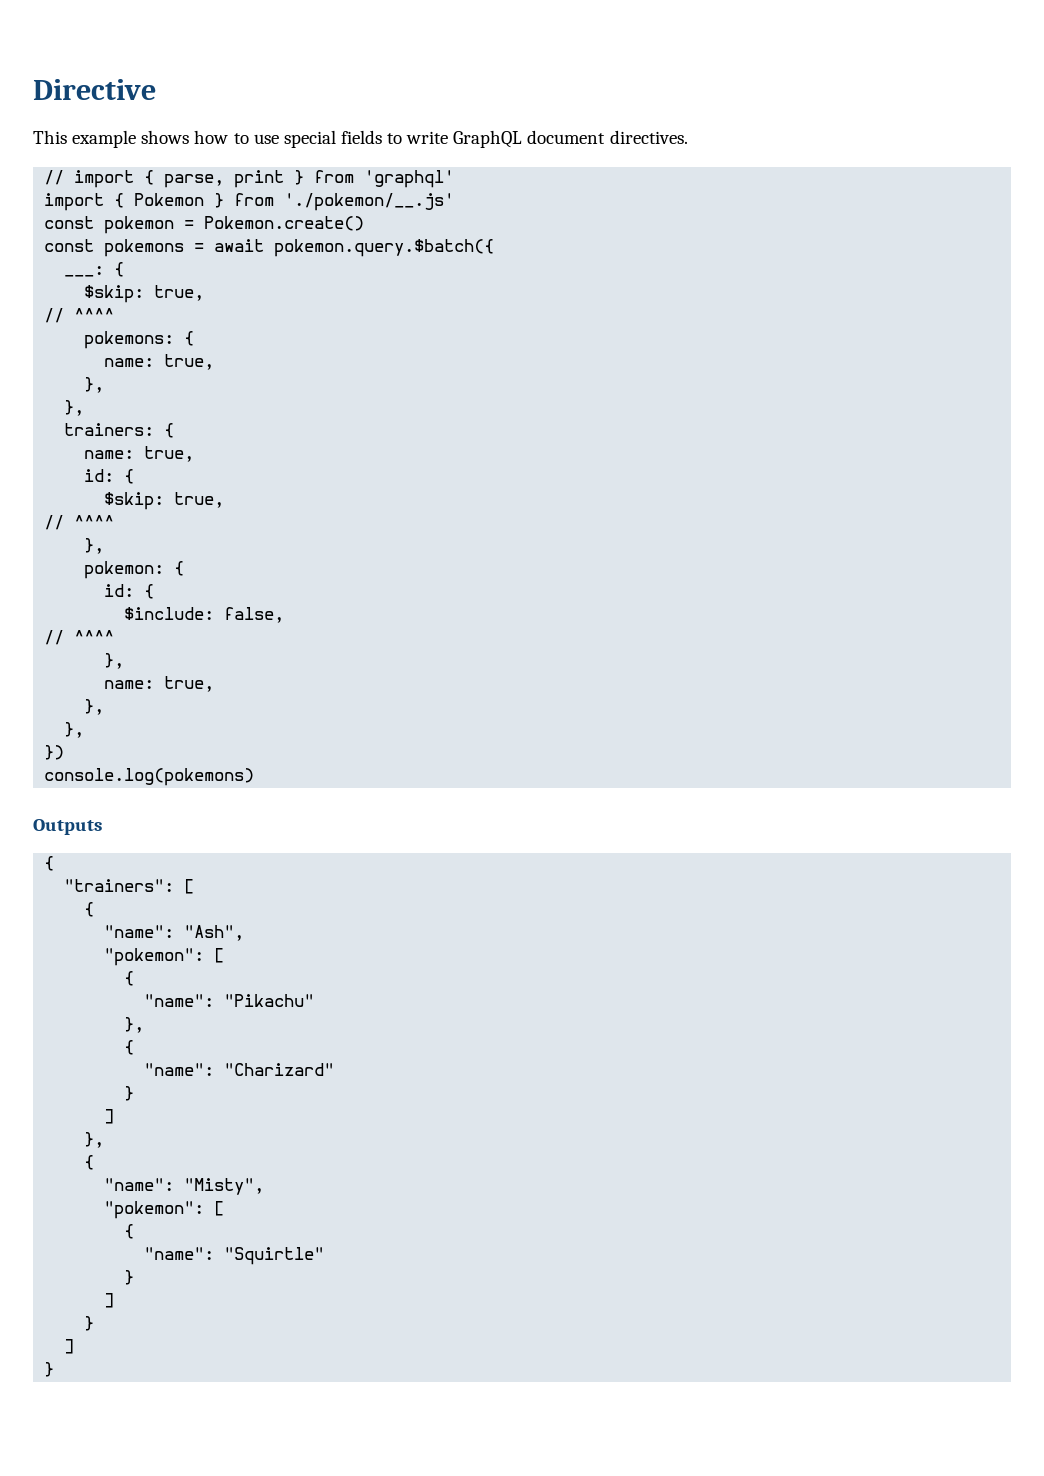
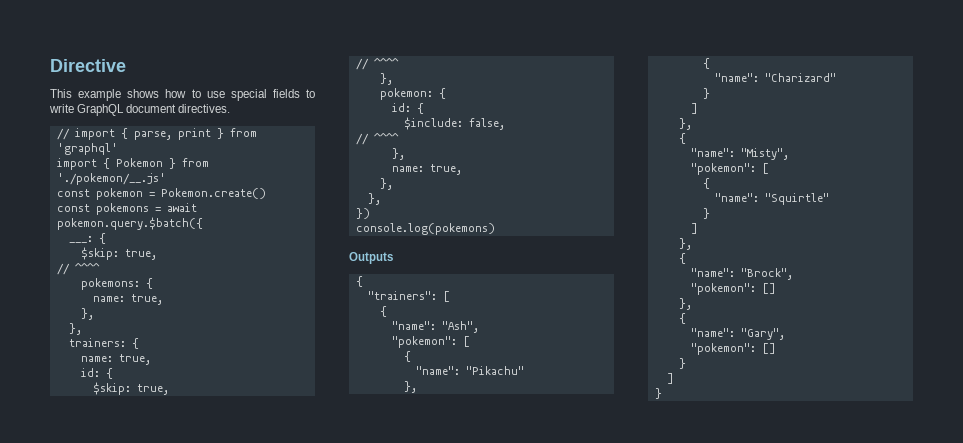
(115, 1300) none -> [678,238,692,250] [678,253,686,264] [690,268,793,280] [690,283,776,295] [678,298,692,310] [678,313,686,324] [690,328,785,340] [690,343,776,355] // }, // { // "name": "Brock", // "pokemon": [] // }, // { // "name": "Gary", // "pokemon": []

